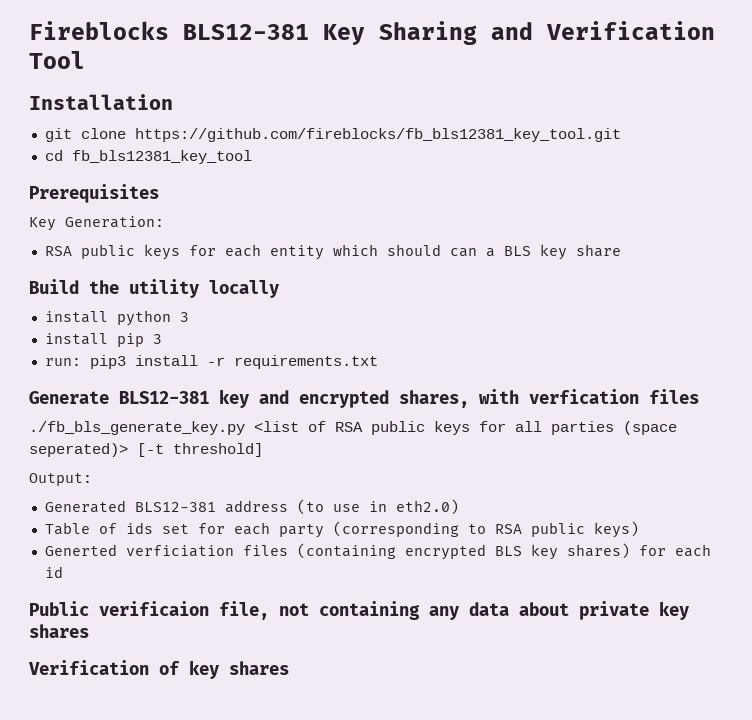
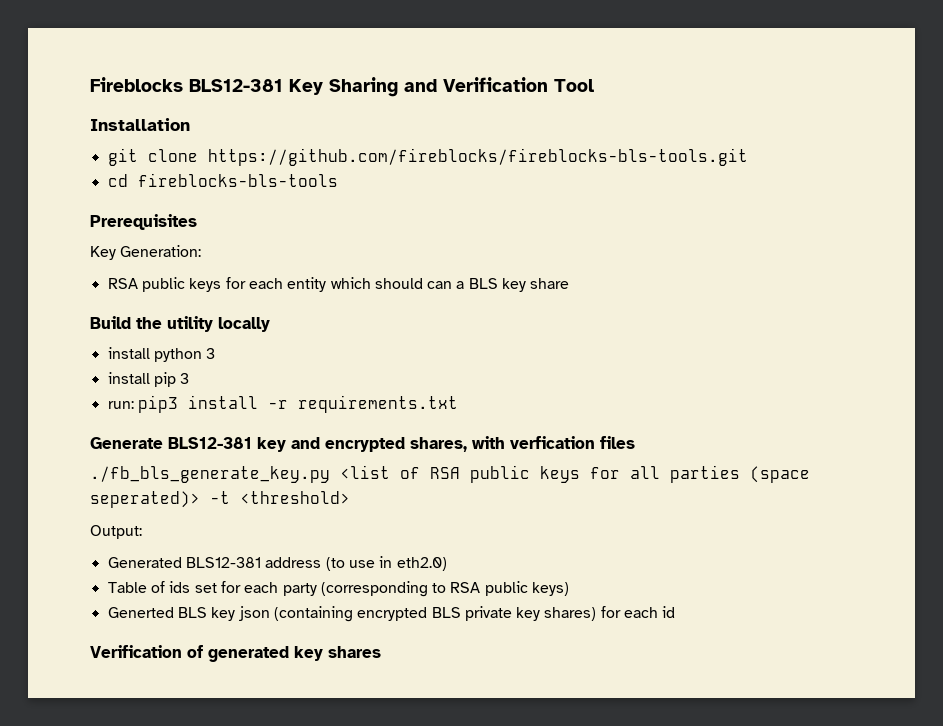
[134,128,621,142] https://github.com/fireblocks/fb_bls12381_key_tool.git -> [207,148,748,166] https://github.com/fireblocks/fireblocks-bls-tools.git
[71,150,252,164] fb_bls12381_key_tool -> [137,173,338,187] fireblocks-bls-tools
[137,443,263,457] [-t threshold] -> [210,491,350,504] -t <threshold>
[125,545,288,557] verficiation files -> [177,606,270,621] BLS key json
(522, 551) none -> [464,606,512,621] private
[29,601,689,620] [29,624,89,638] [28,660,180,675] Public verificaion file, not containing any data about private key shares // Verification of -> [90,645,289,662] Verification of generated

